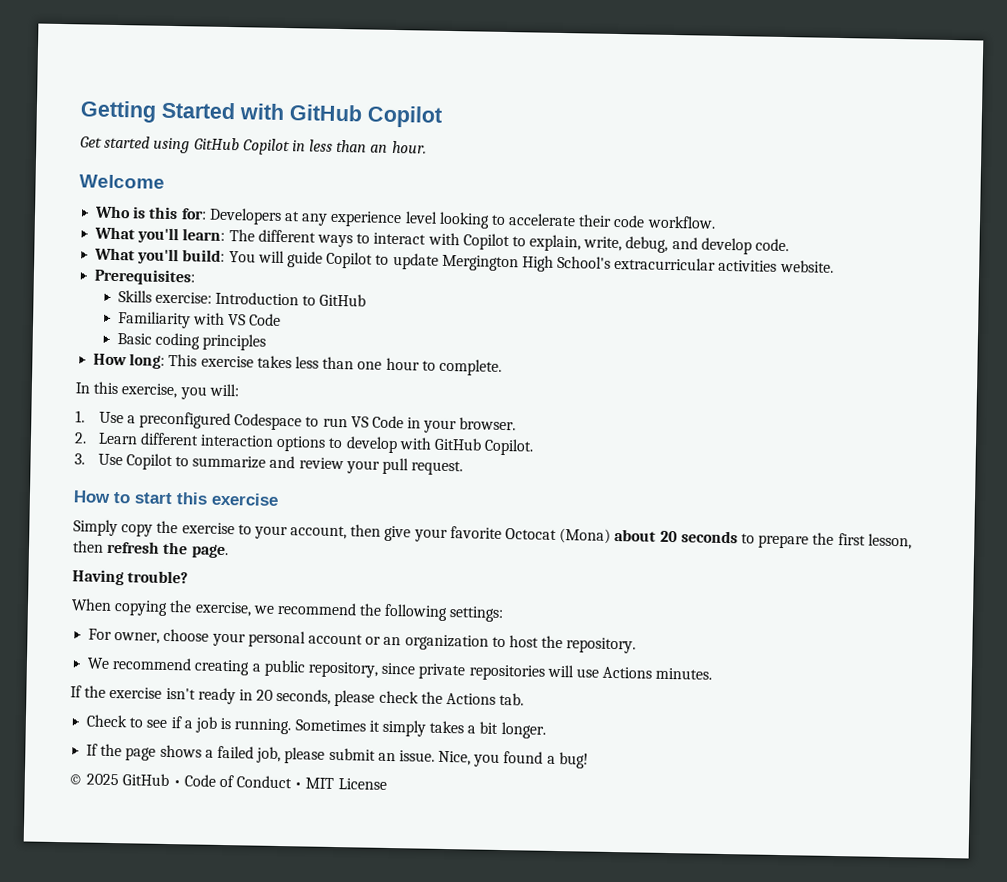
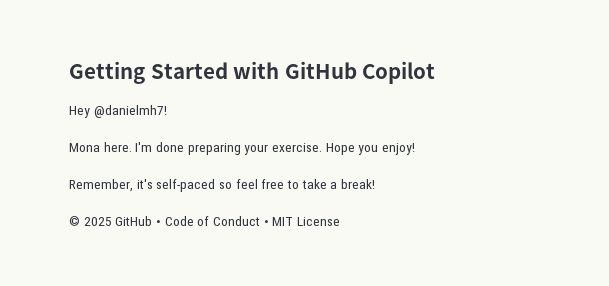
[80,135,427,156] [79,174,165,189] [94,205,716,229] [94,226,790,255] [94,247,834,273] [94,268,197,286] [117,290,367,307] [116,311,282,329] [116,332,267,351] [93,353,502,376] [75,381,239,400] [75,410,517,434] [74,432,535,456] [74,453,464,476] [73,490,279,506] [73,519,912,550] [72,540,229,559] [72,569,189,586] [71,598,505,623] [88,628,637,654] [87,657,713,681] [70,685,525,707] [86,714,546,739] [86,743,589,769] Get started using GitHub Copilot in less than an hour. // Welcome // Who is this for: Developers at any experience level looking to accelerate their code workflow. // What you'll learn: The different ways to interact with Copilot to explain, write, debug, and develop code. // What you'll build: You will guide Copilot to update Mergington High School's extracurricular activities website. // Prerequisites: // Skills exercise: Introduction to GitHub // Familiarity with VS Code // Basic coding principles // How long: This exercise takes less than one hour to complete. // In this exercise, you will: // 1. Use a preconfigured Codespace to run VS Code in your browser. // 2. Learn different interaction options to develop with GitHub Copilot. // 3. Use Copilot to summarize and review your pull request. // How to start this exercise // Simply copy the exercise to your account, then give your favorite Octocat (Mona) about 20 seconds to prepare the first lesson, then refresh the page. // Having trouble? // When copying the exercise, we recommend the following settings: // For owner, choose your personal account or an organization to host the repository. // We recommend creating a public repository, since private repositories will use Actions minutes. // If the exercise isn't ready in 20 seconds, please check the Actions tab. // Check to see if a job is running. Sometimes it simply takes a bit longer. // If the page shows a failed job, please submit an issue. Nice, you found a bug! -> [69,105,167,118] [69,142,415,155] [69,179,375,192] Hey @danielmh7! // Mona here. I'm done preparing your exercise. Hope you enjoy! // Remember, it's self-paced so feel free to take a break!

